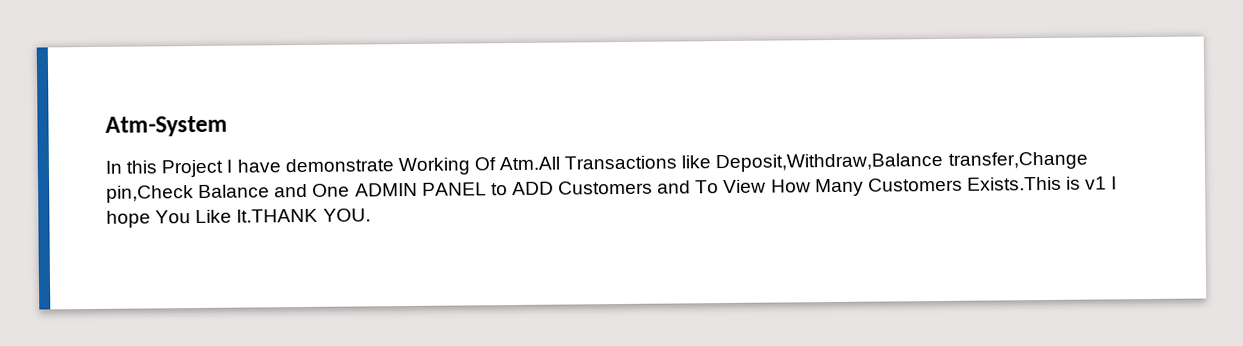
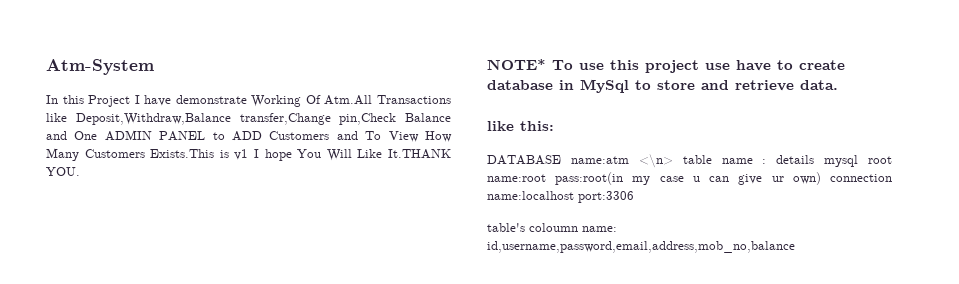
(192, 217) none -> [326,149,352,161] Will
(371, 215) none -> [487,59,845,73] [487,79,838,93] [487,121,554,131] [487,154,892,168] [487,172,892,185] [487,191,634,203] [487,223,617,232] [487,241,795,253] // NOTE* To use this project use have to create database in MySql to store and retrieve data. // like this: // DATABASE name:atm <\n> table name : details mysql root name:root pass:root(in my case u can give ur own) connection name:localhost port:3306 // table's coloumn name: id,username,password,email,address,mob_no,balance

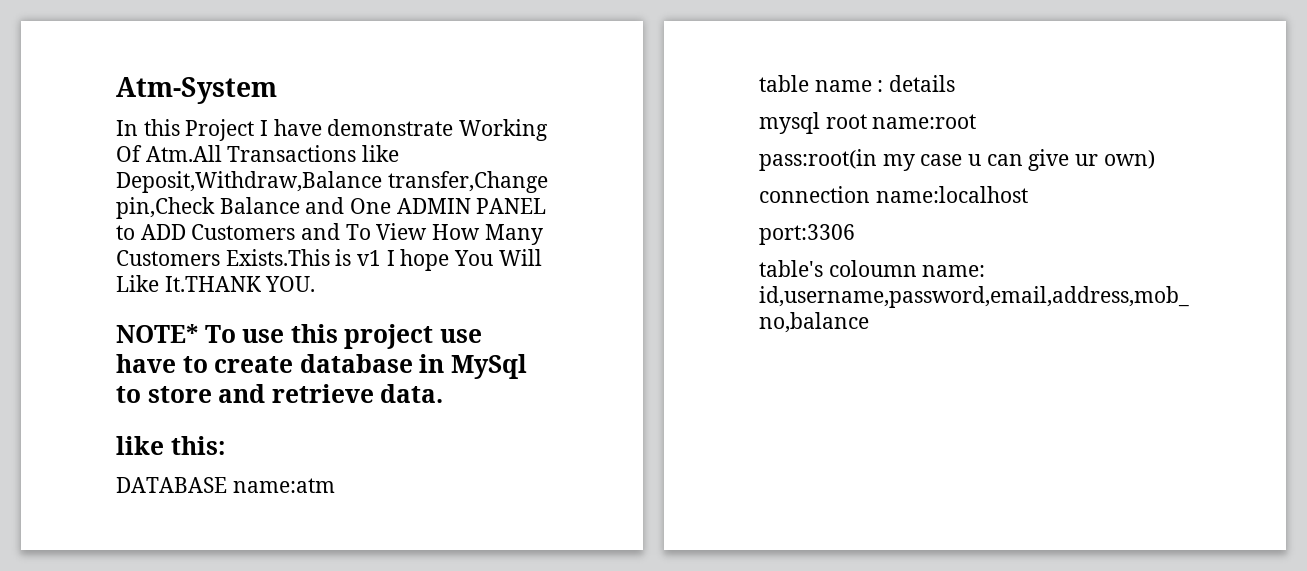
[638,154,673,168] <\n> -> (335, 485) //
(815, 159) none -> (956, 83) //
(546, 178) none -> (977, 121) //
(821, 178) none -> (1155, 159) //
(574, 195) none -> (1028, 194) //

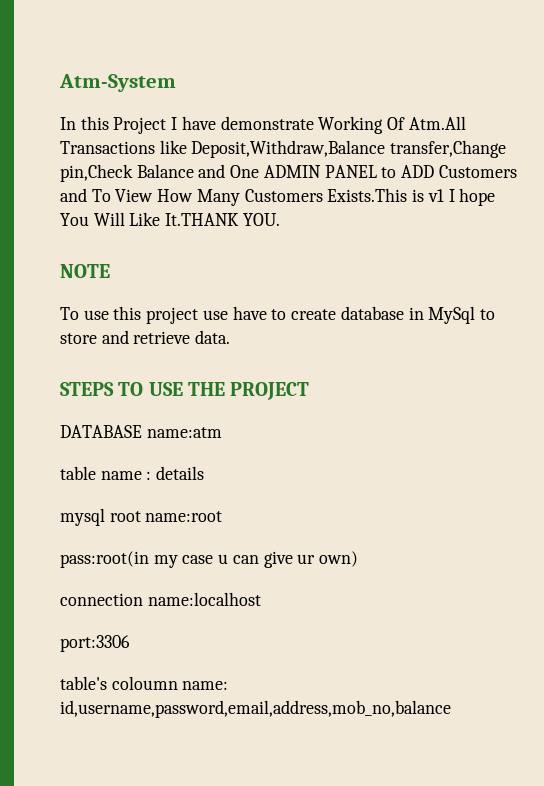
[116,324,198,343] NOTE* -> [60,264,110,278] NOTE //
[116,436,225,455] like this: -> [60,382,310,400] STEPS TO USE THE PROJECT

